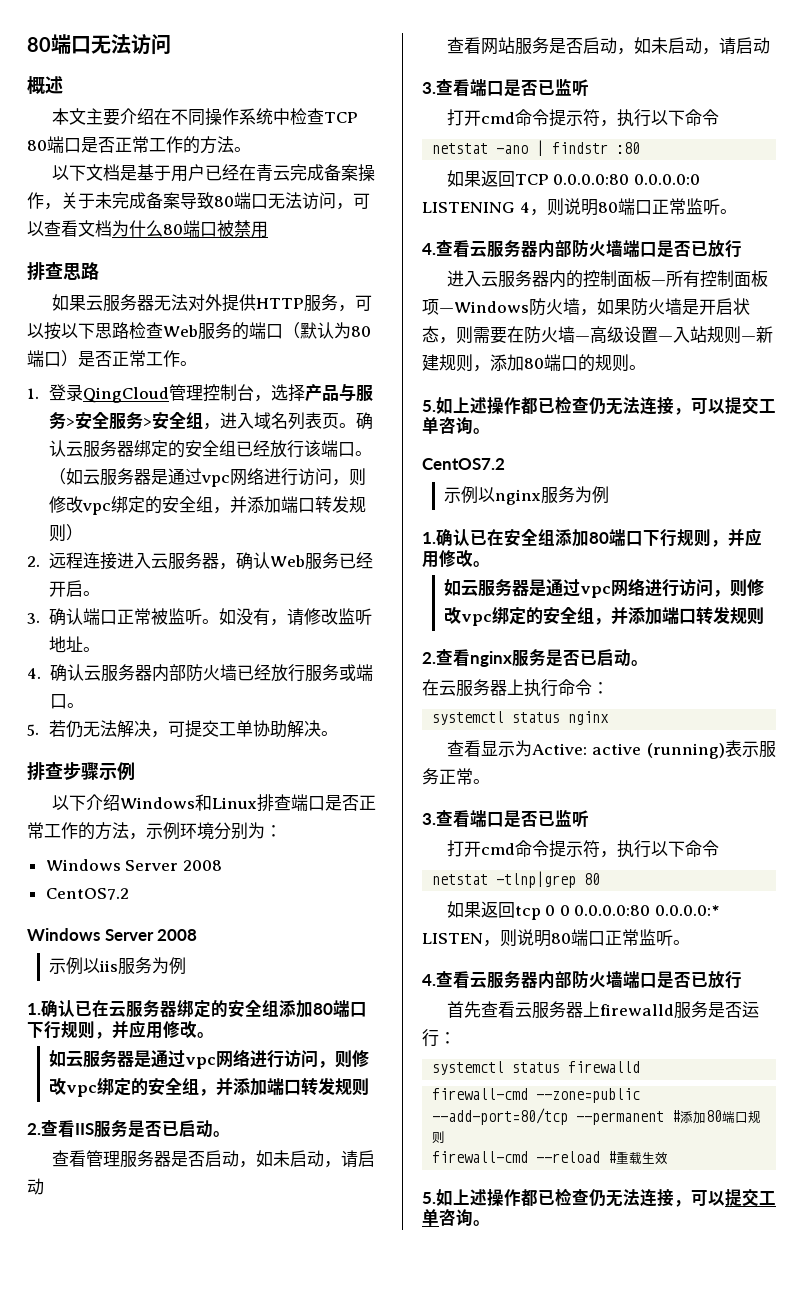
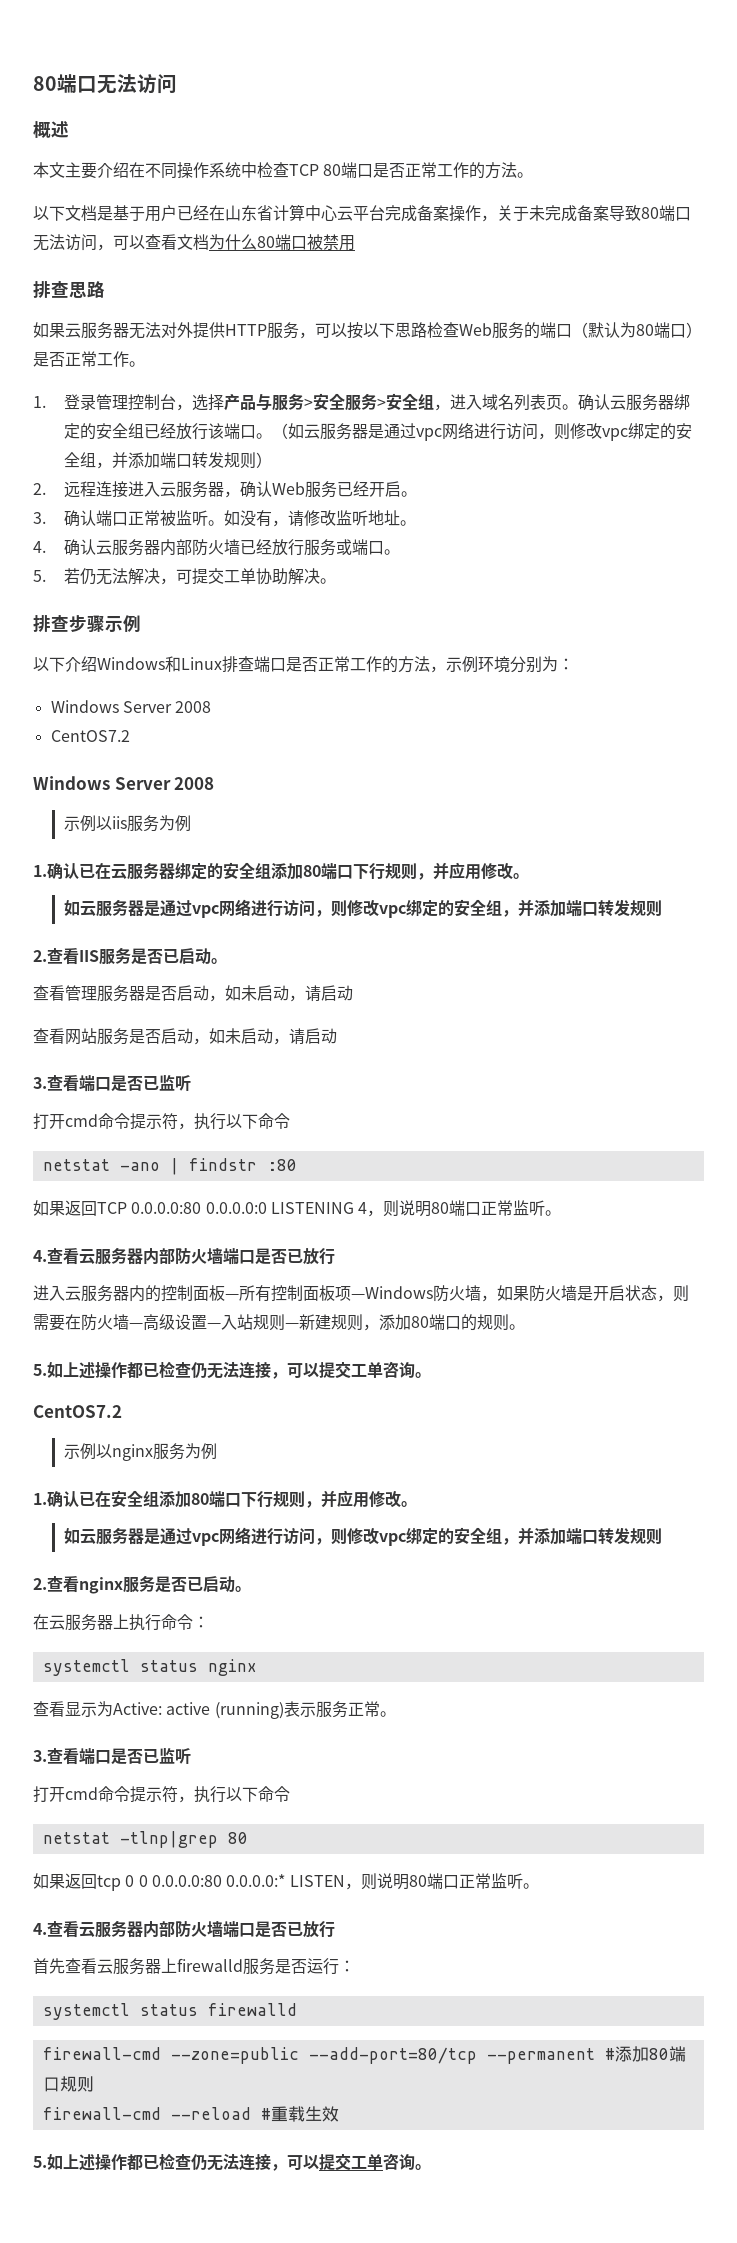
[255,164,290,182] 青云 -> [225,204,385,221] 山东省计算中心云平台
[83,387,170,403] QingCloud -> (96, 402) none

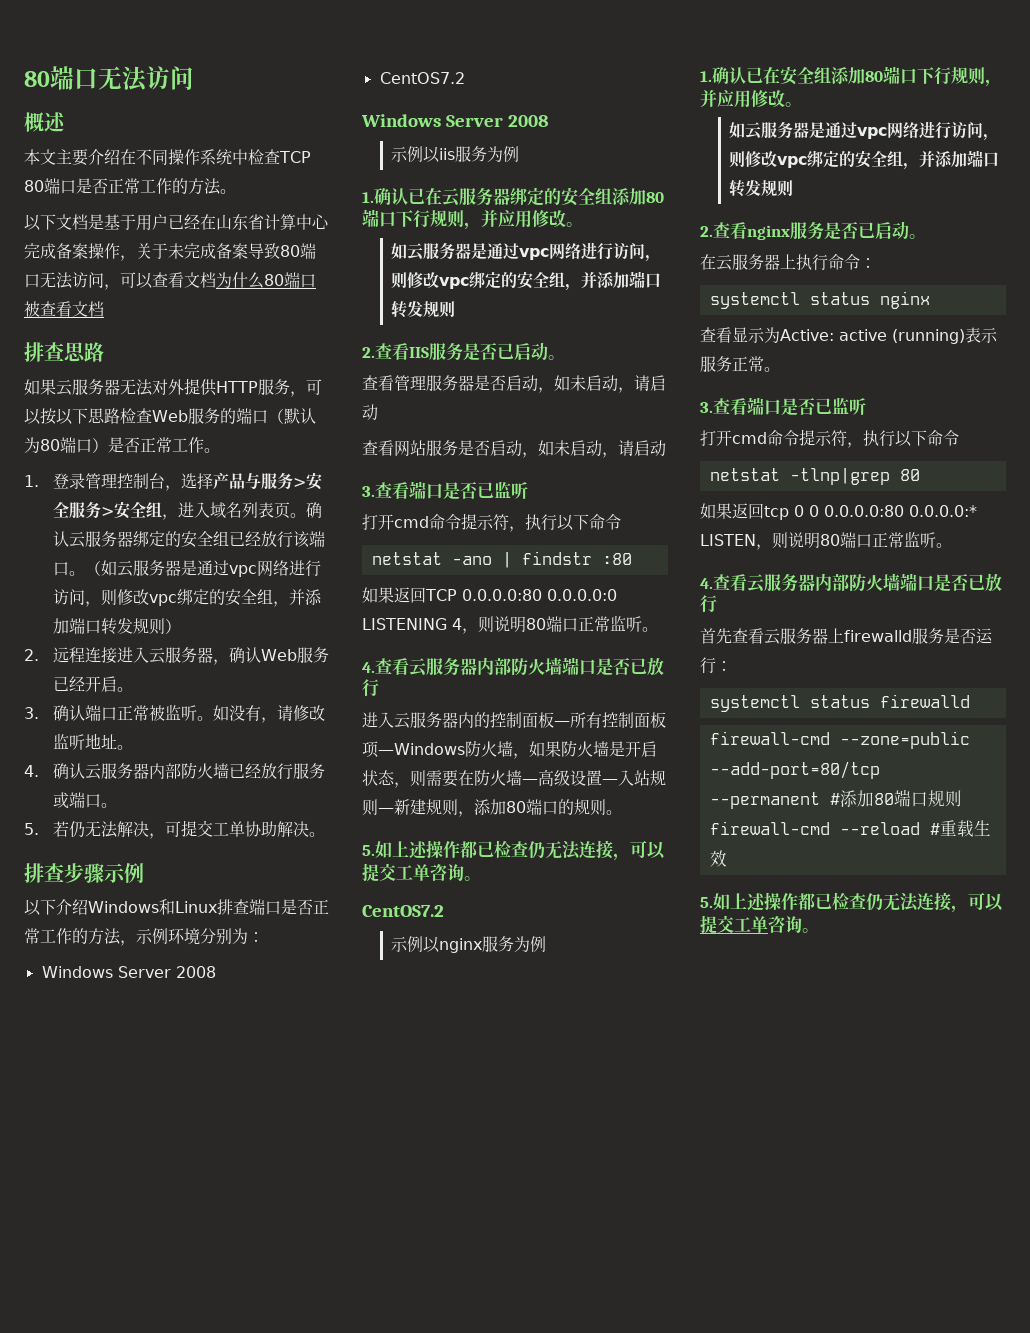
[337,205,385,221] 云平台 -> (329, 222) none
[323,234,355,251] 禁用 -> [40,301,104,317] 查看文档

